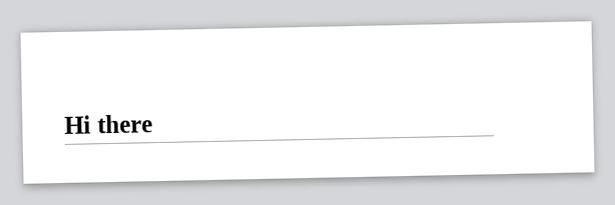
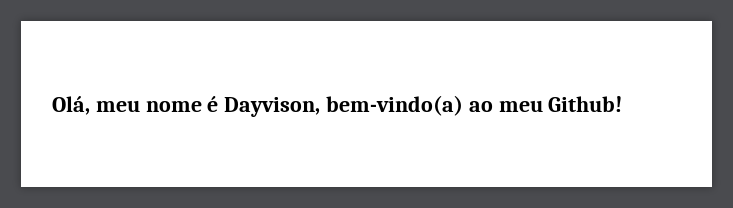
[64,114,153,134] Hi there -> [52,95,623,117] Olá, meu nome é Dayvison, bem-vindo(a) ao meu Github!

